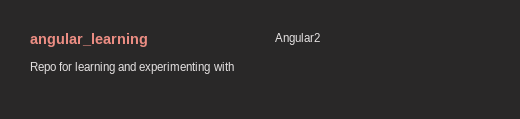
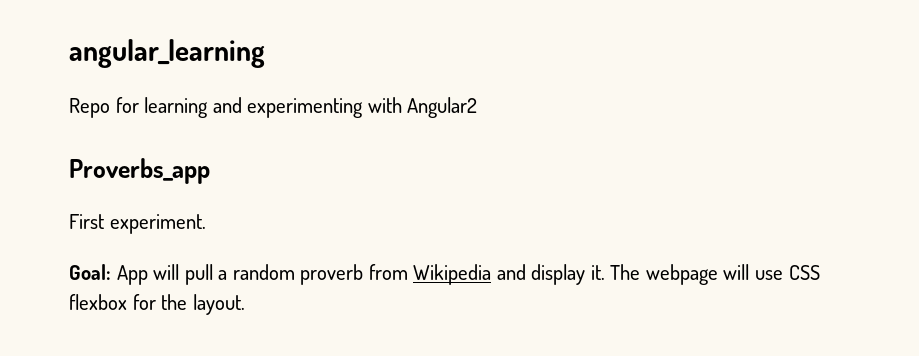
(320, 39) none -> [69,158,210,184] [69,214,206,234] [69,264,820,285] [69,294,245,315] // Proverbs_app // First experiment. // Goal: App will pull a random proverb from Wikipedia and display it. The webpage will use CSS flexbox for the layout.

